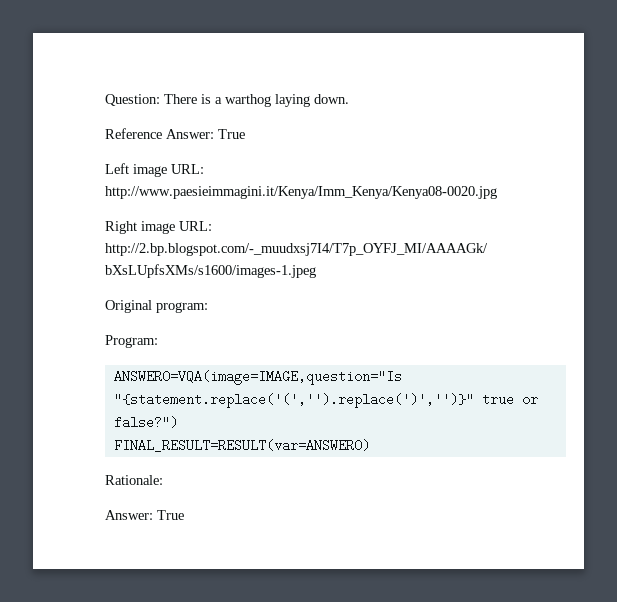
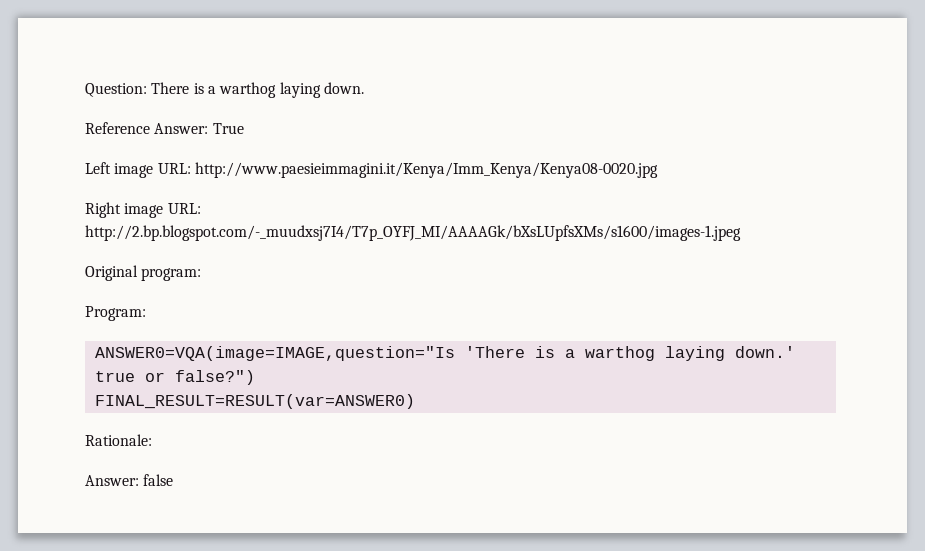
[113,393,474,408] "{statement.replace('(','').replace(')','')}" -> [464,346,795,361] 'There is a warthog laying down.'
[157,510,184,520] True -> [143,474,174,486] false

